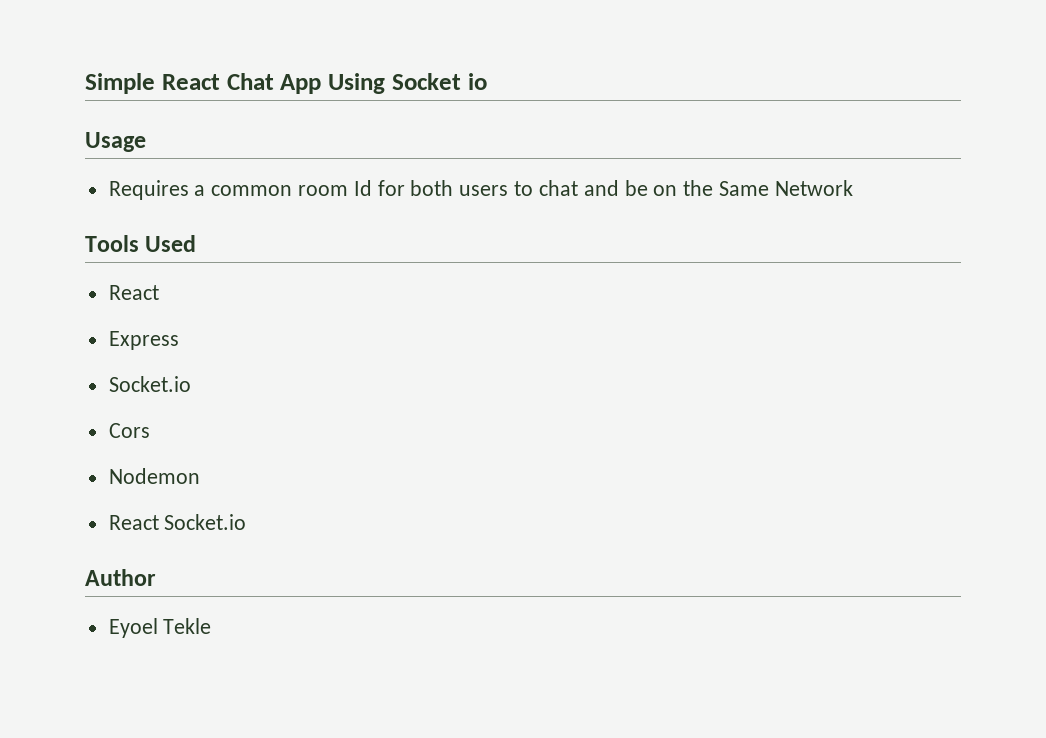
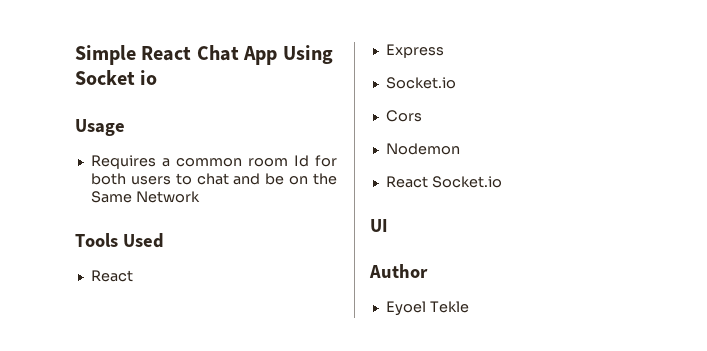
(247, 522) none -> [370,219,388,232] // UI

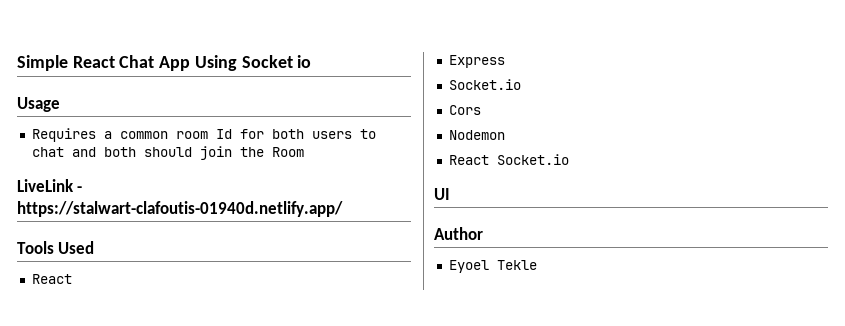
[265,173,338,185] [90,191,200,203] be on the Same Network -> [103,146,304,160] [17,179,83,192] [17,201,343,217] both should join the Room // LiveLink - https://stalwart-clafoutis-01940d.netlify.app/

